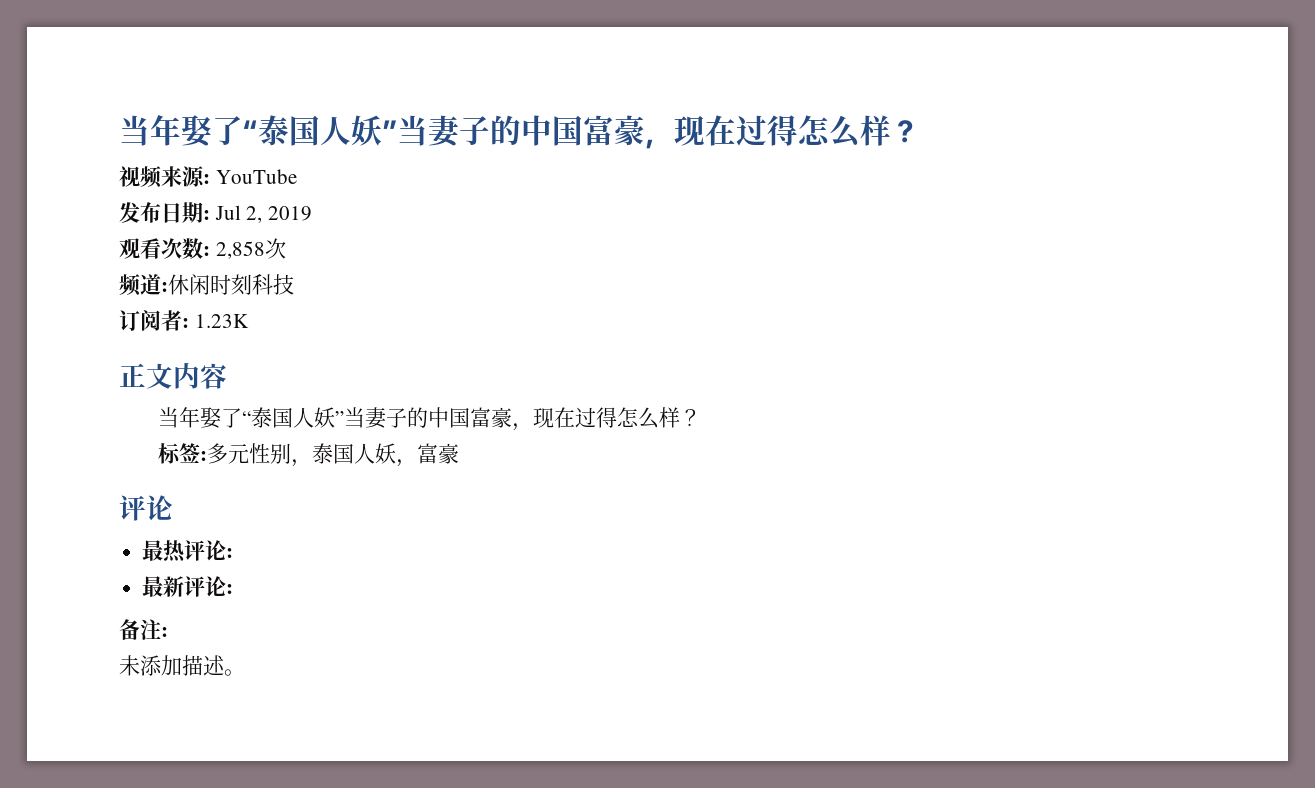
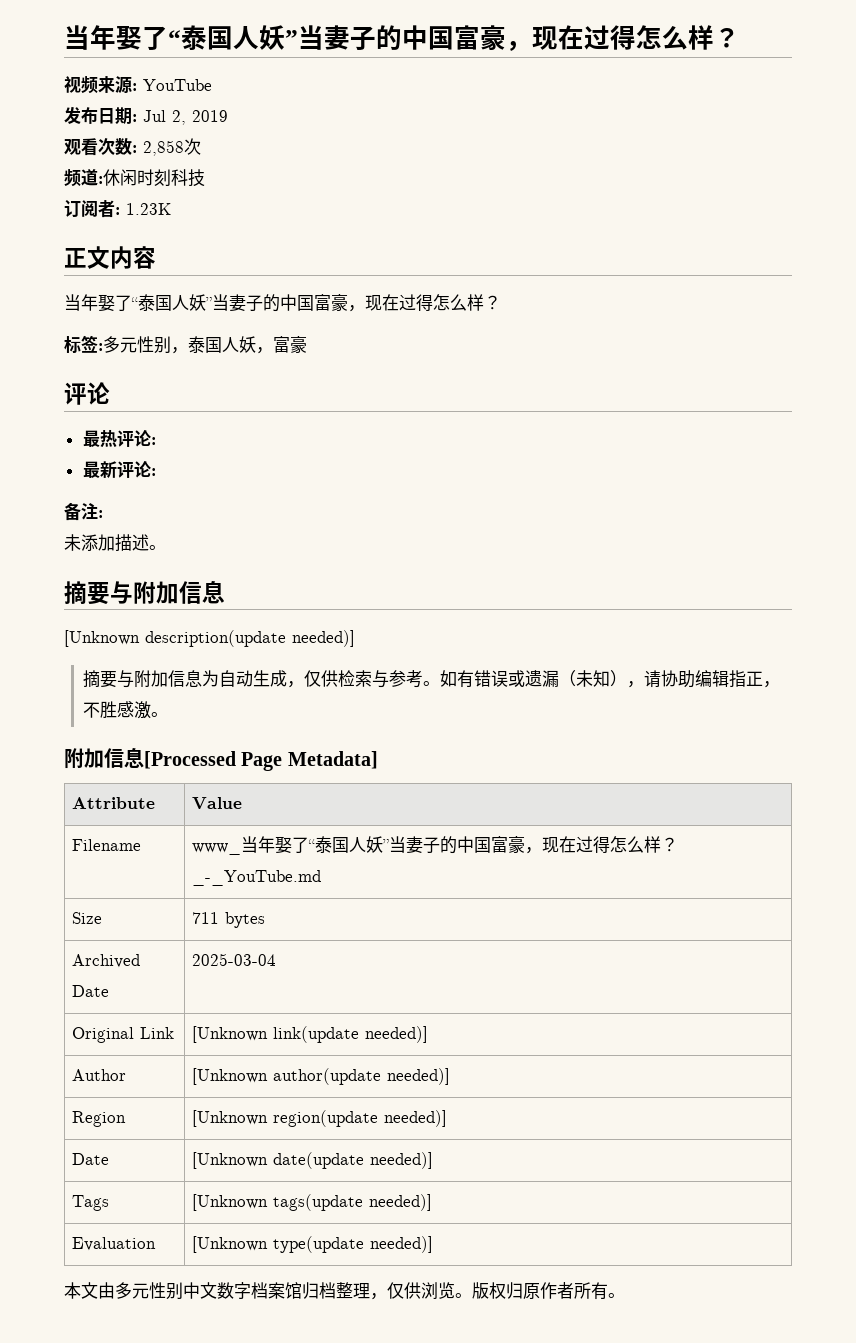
(245, 672) none -> [64,580,225,605] [64,630,355,647] [82,670,780,688] [82,701,168,719] [64,747,378,771] [72,797,156,809] [192,797,243,809] [72,839,142,851] [192,836,679,855] [192,870,322,886] [72,912,103,924] [192,912,266,928] [72,954,141,968] [72,985,110,997] [192,953,277,966] [72,1027,175,1043] [192,1026,429,1043] [72,1069,127,1081] [192,1068,451,1085] [72,1111,127,1127] [192,1110,448,1127] [72,1153,110,1165] [192,1152,434,1169] [72,1195,110,1211] [192,1194,433,1211] [72,1237,157,1251] [192,1236,434,1253] [64,1282,625,1300] // 摘要与附加信息 // [Unknown description(update needed)] // 摘要与附加信息为自动生成，仅供检索与参考。如有错误或遗漏（未知），请协助编辑指正，不胜感激。 // 附加信息[Processed Page Metadata] // Attribute | Value // Filename | www_当年娶了“泰国人妖”当妻子的中国富豪，现在过得怎么样？_-_YouTube.md // Size | 711 bytes // Archived Date | 2025-03-04 // Original Link | [Unknown link(update needed)] // Author | [Unknown author(update needed)] // Region | [Unknown region(update needed)] // Date | [Unknown date(update needed)] // Tags | [Unknown tags(update needed)] // Evaluation | [Unknown type(update needed)] // 本文由多元性别中文数字档案馆归档整理，仅供浏览。版权归原作者所有。

